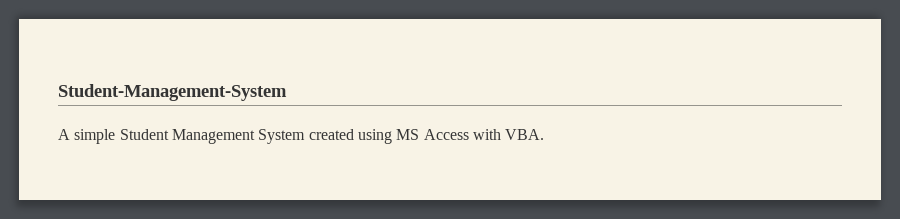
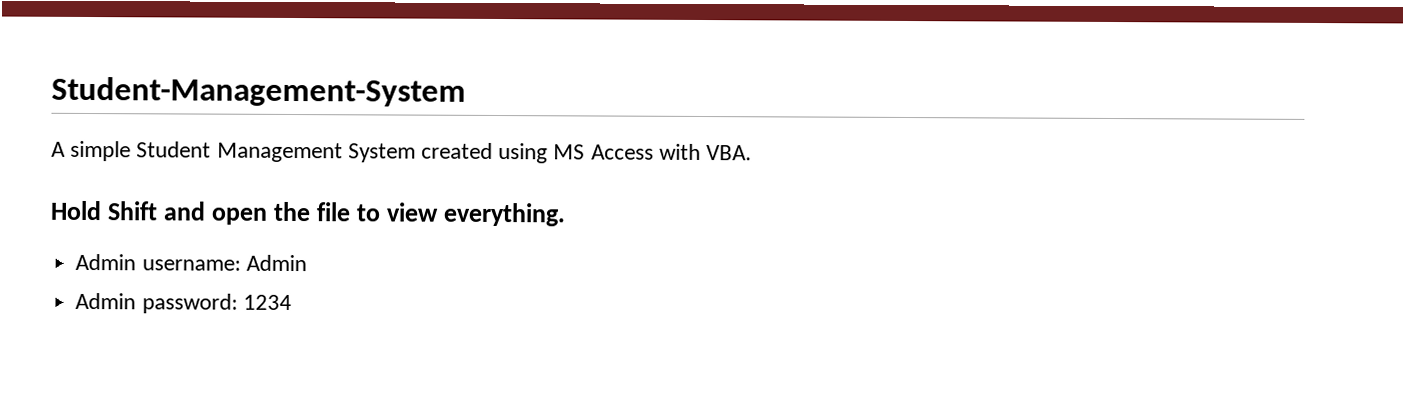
(545, 134) none -> [50,200,567,227] [75,253,307,272] [75,292,292,314] // Hold Shift and open the file to view everything. // Admin username: Admin // Admin password: 1234

